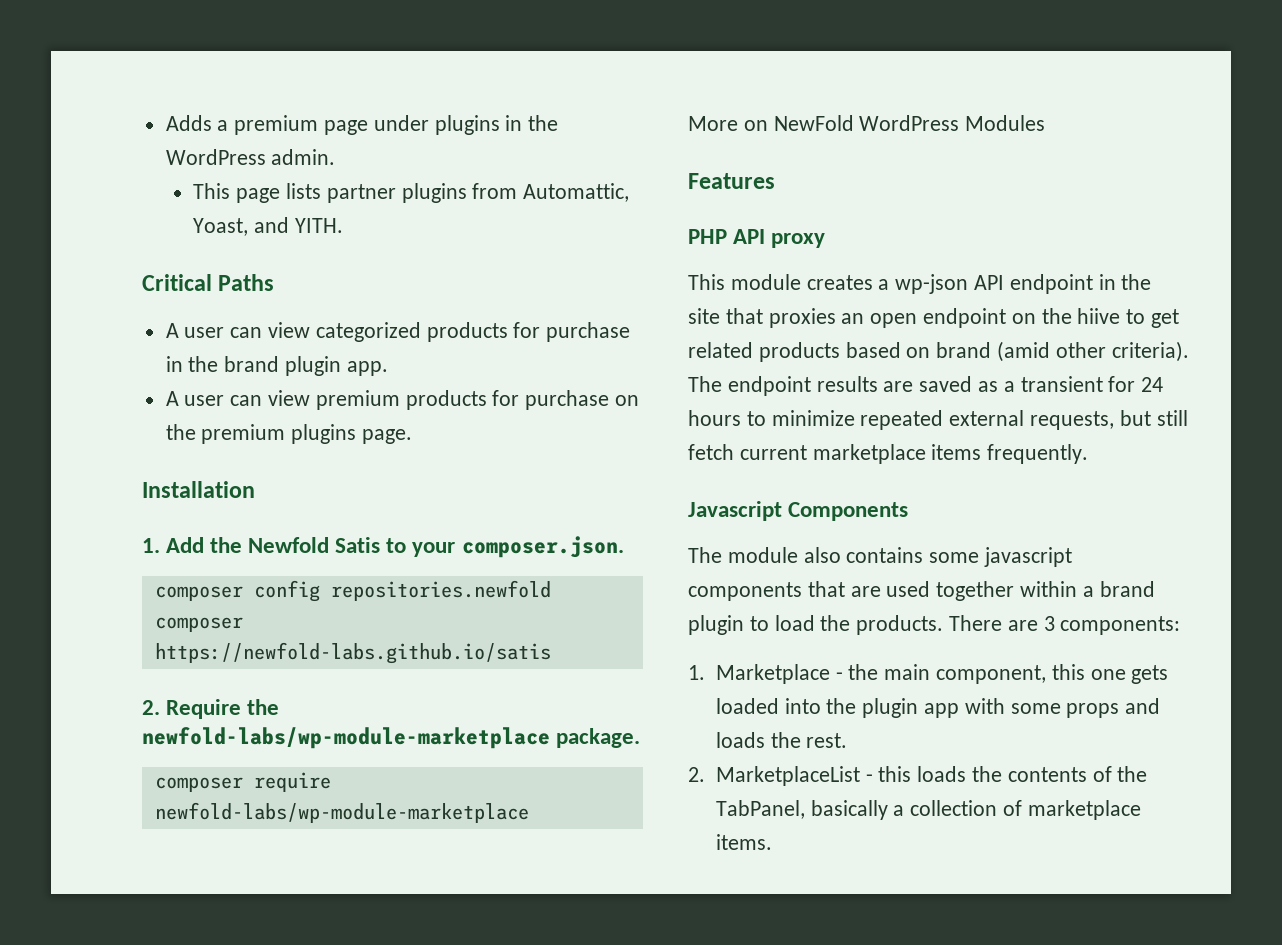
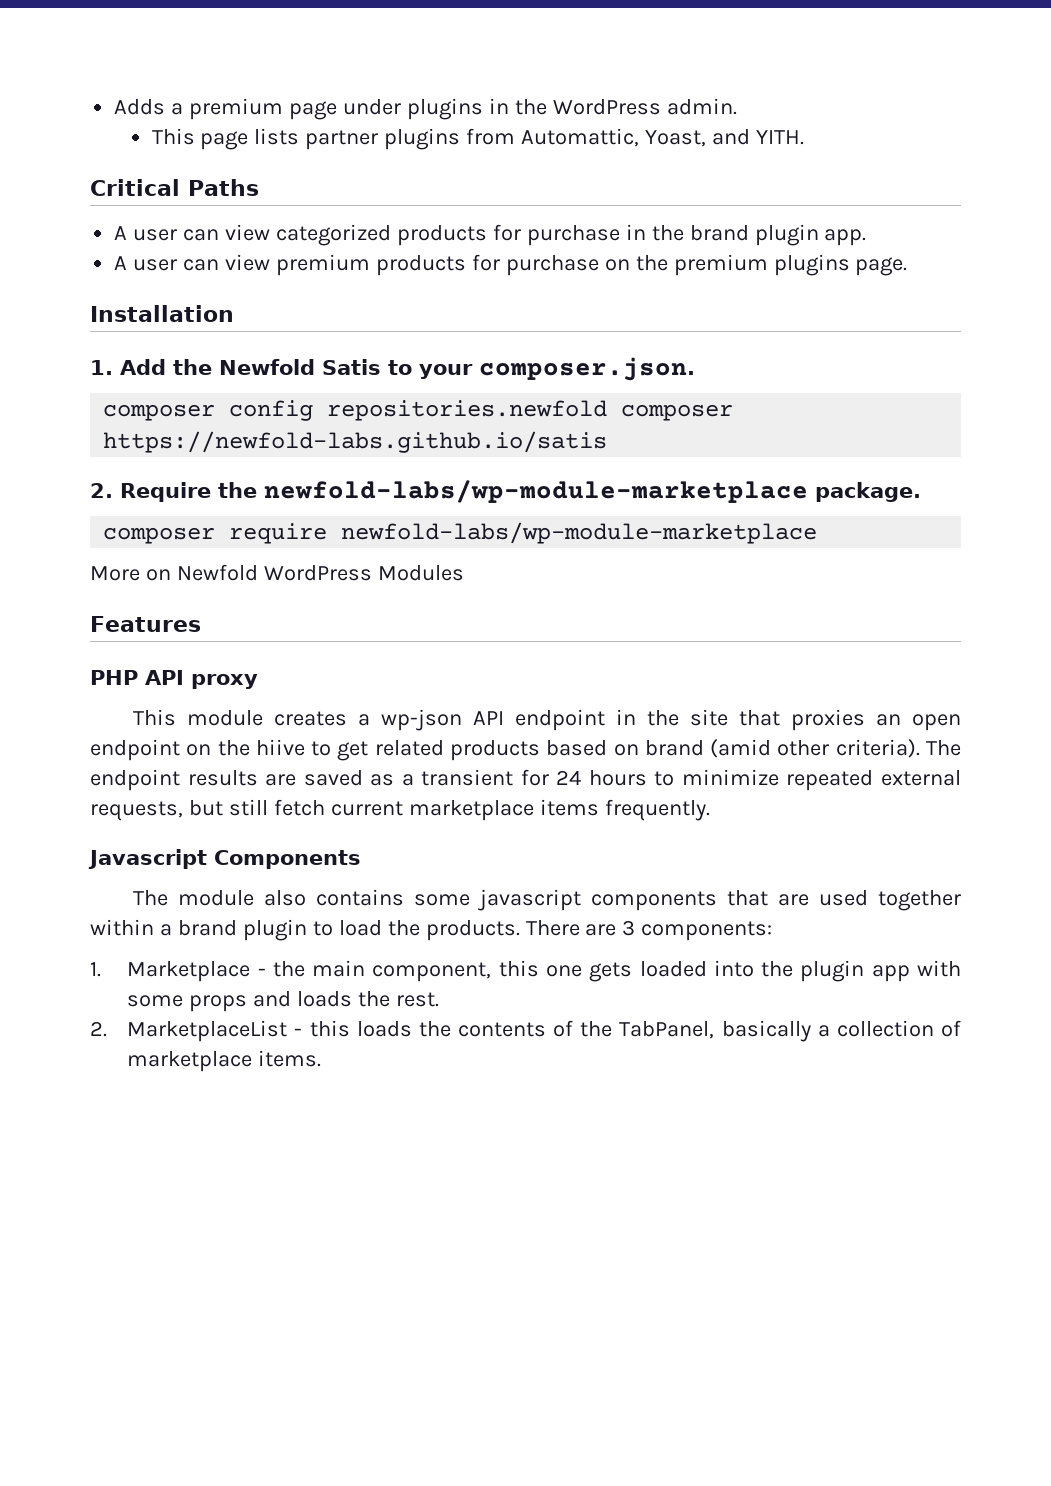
[773,115,854,131] NewFold -> [176,564,258,581] Newfold

